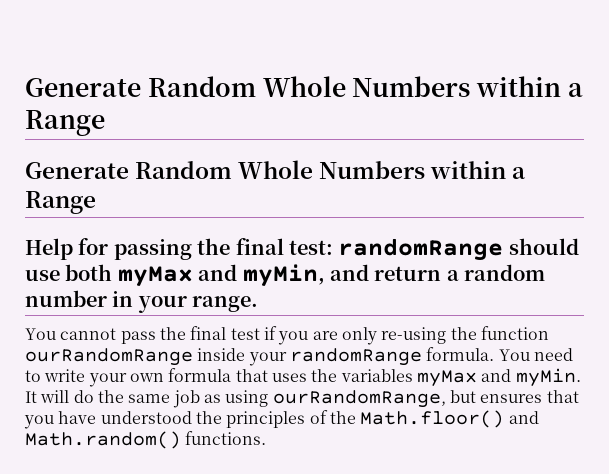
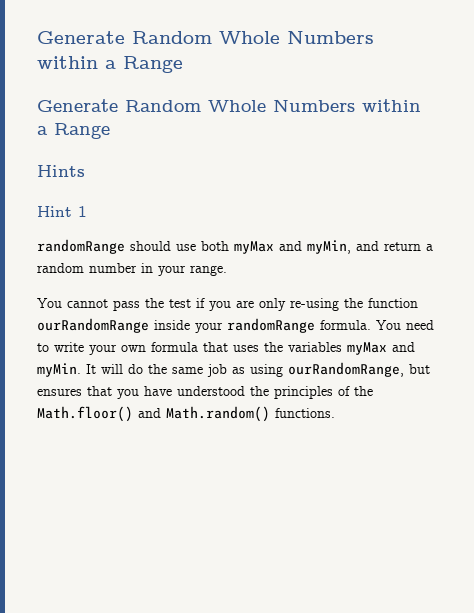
[25,238,333,260] Help for passing the final test: -> [37,165,85,177] [37,206,87,217] Hints // Hint 1 //
[190,326,227,340] final -> (164, 303) none

